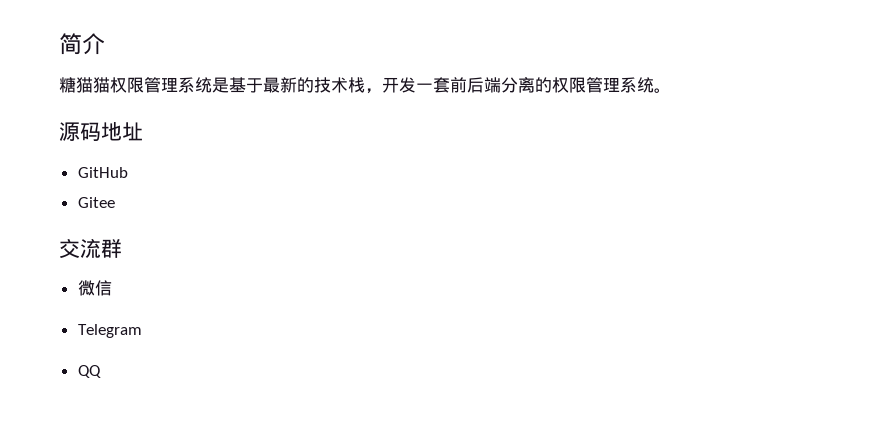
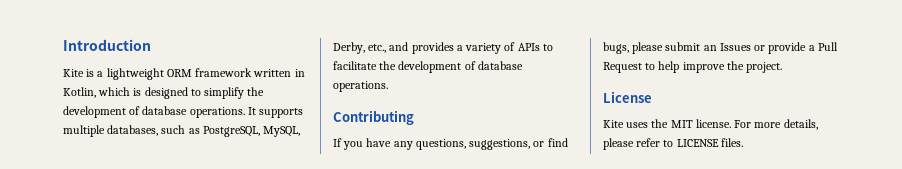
[59,33,105,55] [59,77,671,94] [59,122,143,141] [77,167,128,178] [77,197,115,208] [59,238,122,259] [77,280,112,296] [77,324,142,338] [77,365,101,378] 简介 // 糖猫猫权限管理系统是基于最新的技术栈，开发一套前后端分离的权限管理系统。 // 源码地址 // GitHub // Gitee // 交流群 // 微信 // Telegram // QQ -> [63,39,151,51] [63,68,305,80] [63,87,265,99] [63,106,304,118] [63,125,301,137] [333,42,553,54] [333,61,523,73] [333,81,388,92] [333,110,414,125] [333,138,568,150] [603,42,838,54] [603,61,783,73] [603,91,652,103] [603,119,818,130] [603,138,743,150] Introduction // Kite is a lightweight ORM framework written in Kotlin, which is designed to simplify the development of database operations. It supports multiple databases, such as PostgreSQL, MySQL, Derby, etc., and provides a variety of APIs to facilitate the development of database operations. // Contributing // If you have any questions, suggestions, or find bugs, please submit an Issues or provide a Pull Request to help improve the project. // License // Kite uses the MIT license. For more details, please refer to LICENSE files.

